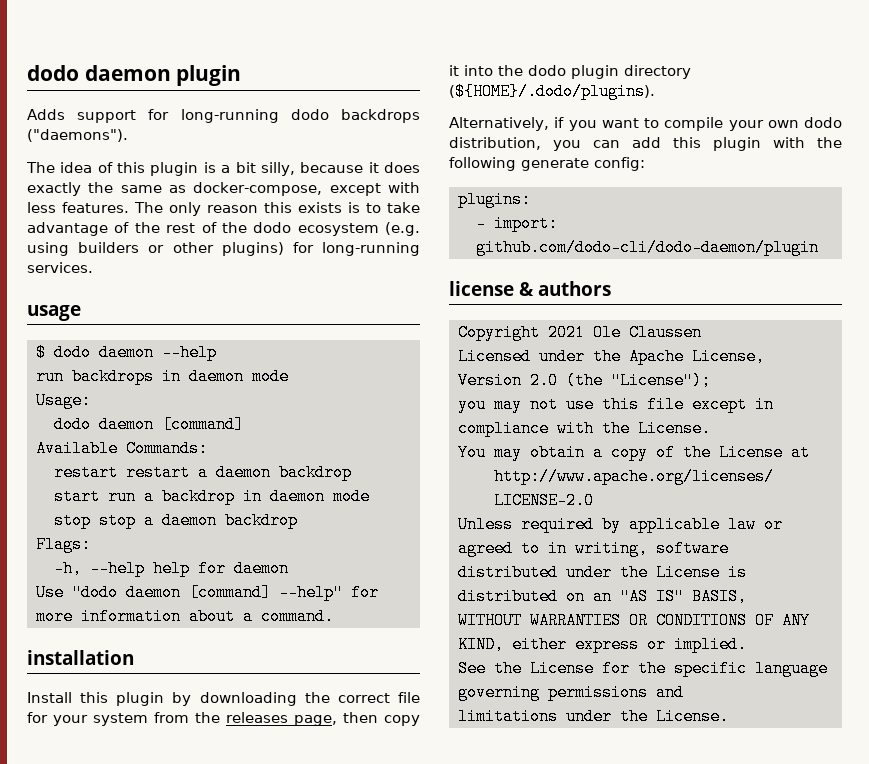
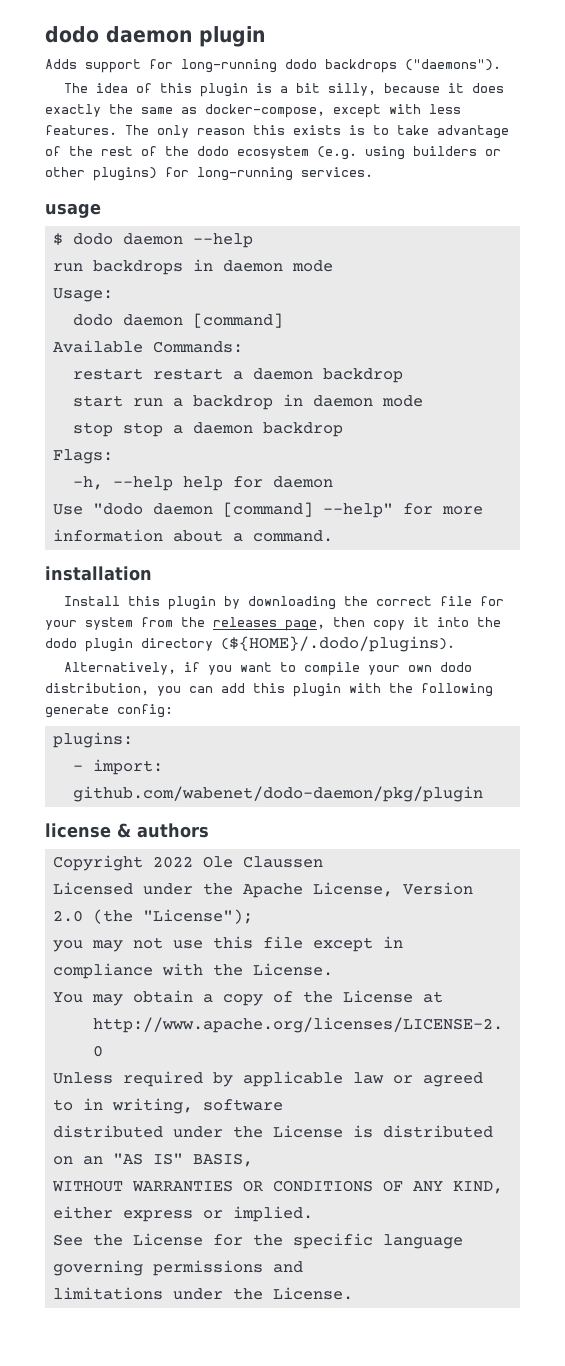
[475,239,819,256] github.com/dodo-cli/dodo-daemon/plugin -> [72,786,483,802] github.com/wabenet/dodo-daemon/pkg/plugin
[547,324,585,341] 2021 -> [152,856,193,868] 2022

